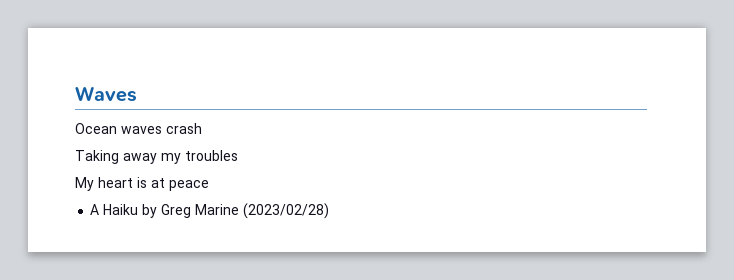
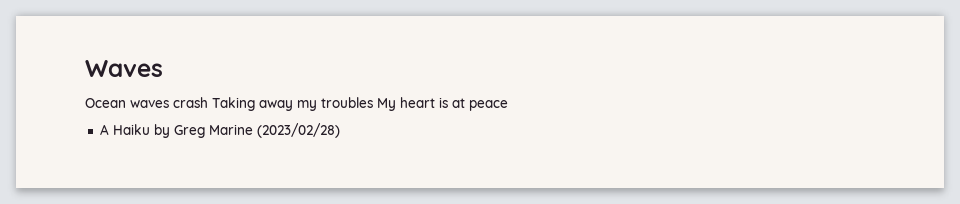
(202, 128) // -> (208, 102) none
(238, 155) // -> (373, 102) none

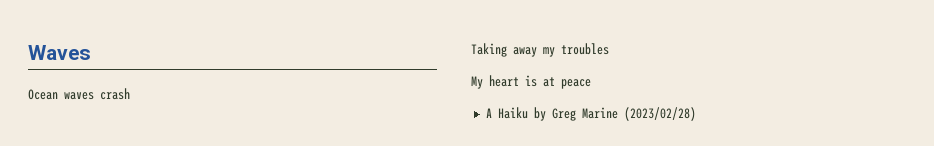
(208, 102) none -> (130, 94) //
(373, 102) none -> (609, 49) //

